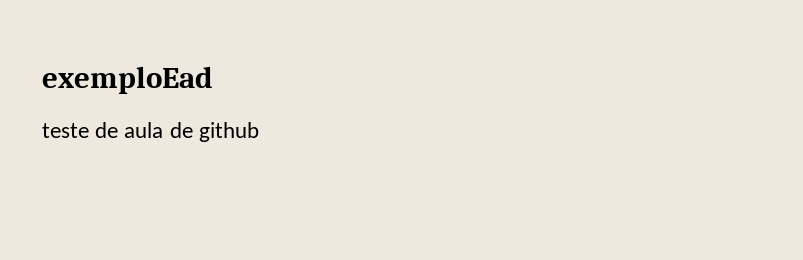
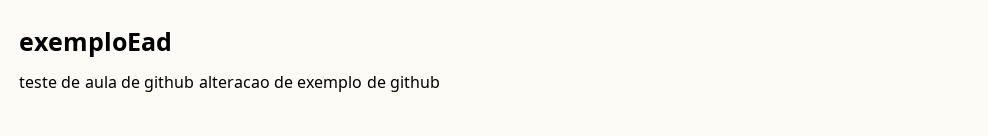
(259, 132) none -> [198,76,440,92] alteracao de exemplo de github

